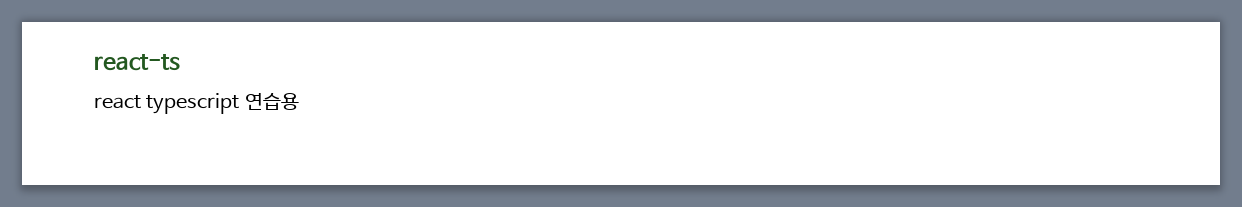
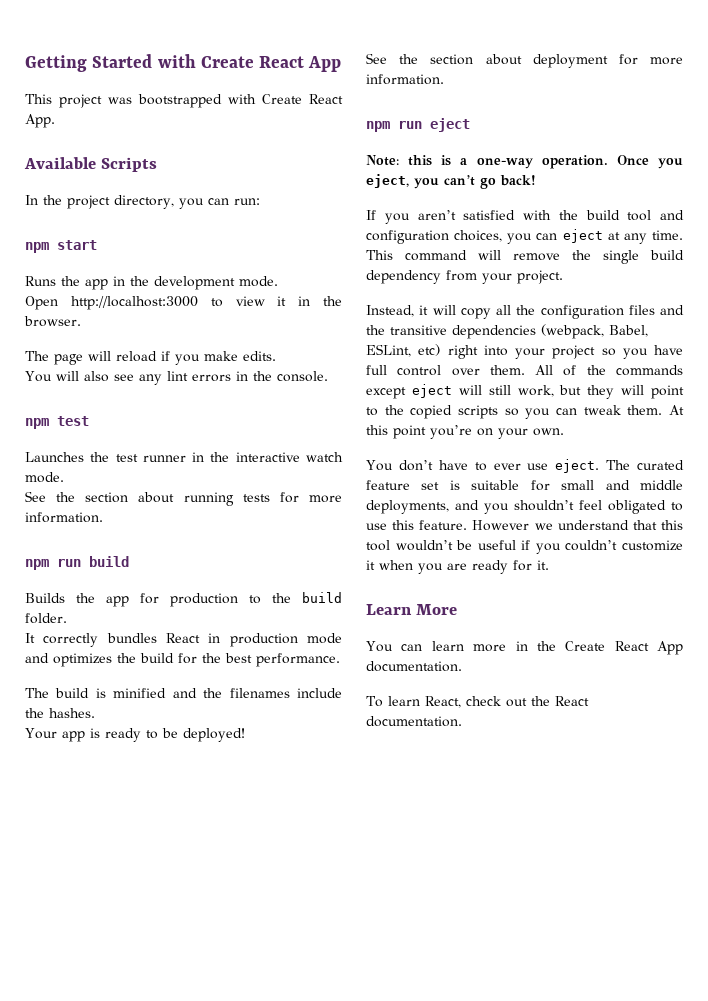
[94,54,180,71] [94,93,299,114] react-ts // react typescript 연습용 -> [25,54,342,72] [25,94,343,108] [25,114,55,128] [24,157,157,172] [25,195,260,209] [25,240,97,253] [25,276,278,290] [25,296,342,310] [24,316,81,327] [25,351,276,365] [25,371,328,385] [25,416,89,429] [25,452,343,462] [25,472,64,483] [25,491,342,506] [25,512,103,523] [25,556,129,570] [25,592,342,607] [25,613,67,624] [25,633,342,647] [25,653,340,667] [25,688,342,698] [25,708,95,718] [25,728,245,742] [366,53,683,68] [366,74,444,85] [366,118,470,132] [366,155,683,169] [366,174,536,189] [366,210,684,224] [366,229,683,244] [366,250,684,264] [366,270,563,284] [366,305,684,319] [366,324,648,339] [366,344,683,359] [366,365,683,376] [366,384,684,399] [366,405,684,419] [366,425,564,439] [366,459,684,473] [366,480,683,491] [366,500,683,514] [366,520,683,531] [366,540,683,554] [366,560,549,574] [366,604,457,615] [366,641,683,655] [366,661,462,672] [366,696,589,708] [366,716,462,727] Getting Started with Create React App // This project was bootstrapped with Create React App. // Available Scripts // In the project directory, you can run: // npm start // Runs the app in the development mode. // Open http://localhost:3000 to view it in the browser. // The page will reload if you make edits. // You will also see any lint errors in the console. // npm test // Launches the test runner in the interactive watch mode. // See the section about running tests for more information. // npm run build // Builds the app for production to the build folder. // It correctly bundles React in production mode and optimizes the build for the best performance. // The build is minified and the filenames include the hashes. // Your app is ready to be deployed! // See the section about deployment for more information. // npm run eject // Note: this is a one-way operation. Once you eject, you can’t go back! // If you aren’t satisfied with the build tool and configuration choices, you can eject at any time. This command will remove the single build dependency from your project. // Instead, it will copy all the configuration files and the transitive dependencies (webpack, Babel, ESLint, etc) right into your project so you have full control over them. All of the commands except eject will still work, but they will point to the copied scripts so you can tweak them. At this point you’re on your own. // You don’t have to ever use eject. The curated feature set is suitable for small and middle deployments, and you shouldn’t feel obligated to use this feature. However we understand that this tool wouldn’t be useful if you couldn’t customize it when you are ready for it. // Learn More // You can learn more in the Create React App documentation. // To learn React, check out the React documentation.

